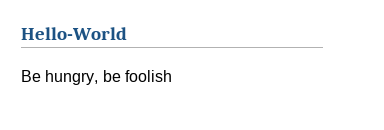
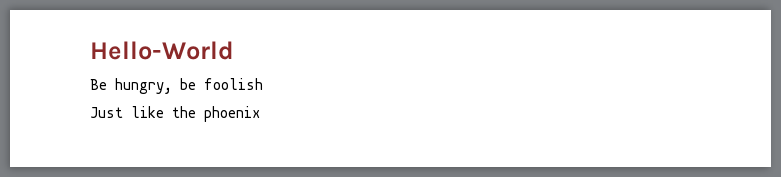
(172, 76) none -> [90,106,260,122] // Just like the phoenix

